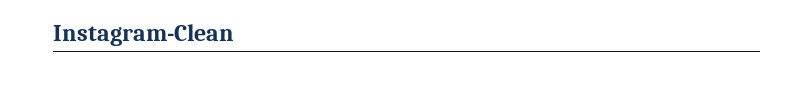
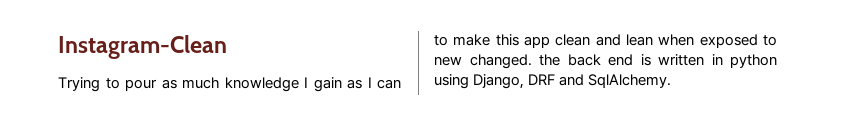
(234, 35) none -> [58,77,401,92] [434,34,777,48] [434,54,777,69] [434,74,672,89] // Trying to pour as much knowledge I gain as I can to make this app clean and lean when exposed to new changed. the back end is written in python using Django, DRF and SqlAlchemy.

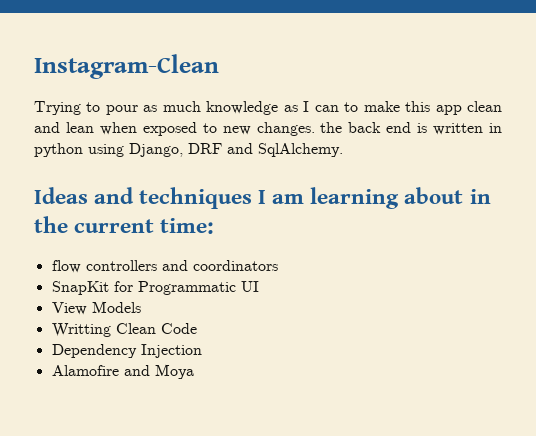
[304,77,342,92] I gain -> (279, 108) none
[469,54,532,69] changed. -> [256,122,315,136] changes.
(672, 81) none -> [34,187,491,209] [34,216,215,234] [51,260,278,273] [51,281,259,295] [51,301,141,315] [51,323,197,337] [51,344,202,358] [51,364,194,379] // Ideas and techniques I am learning about in the current time: // flow controllers and coordinators // SnapKit for Programmatic UI // View Models // Writting Clean Code // Dependency Injection // Alamofire and Moya

